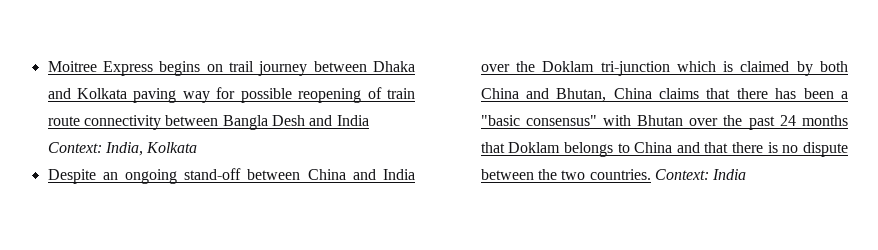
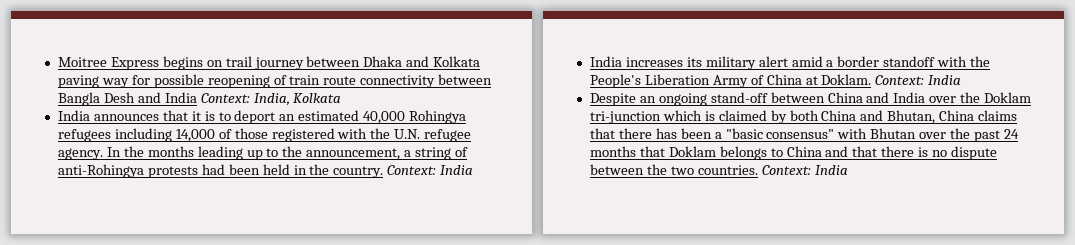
(198, 147) none -> [57,110,467,124] [57,128,472,142] [57,146,469,160] [57,164,474,178] [589,56,991,70] [589,74,962,88] // India announces that it is to deport an estimated 40,000 Rohingya refugees including 14,000 of those registered with the U.N. refugee agency. In the months leading up to the announcement, a string of anti-Rohingya protests had been held in the country. Context: India // India increases its military alert amid a border standoff with the People's Liberation Army of China at Doklam. Context: India

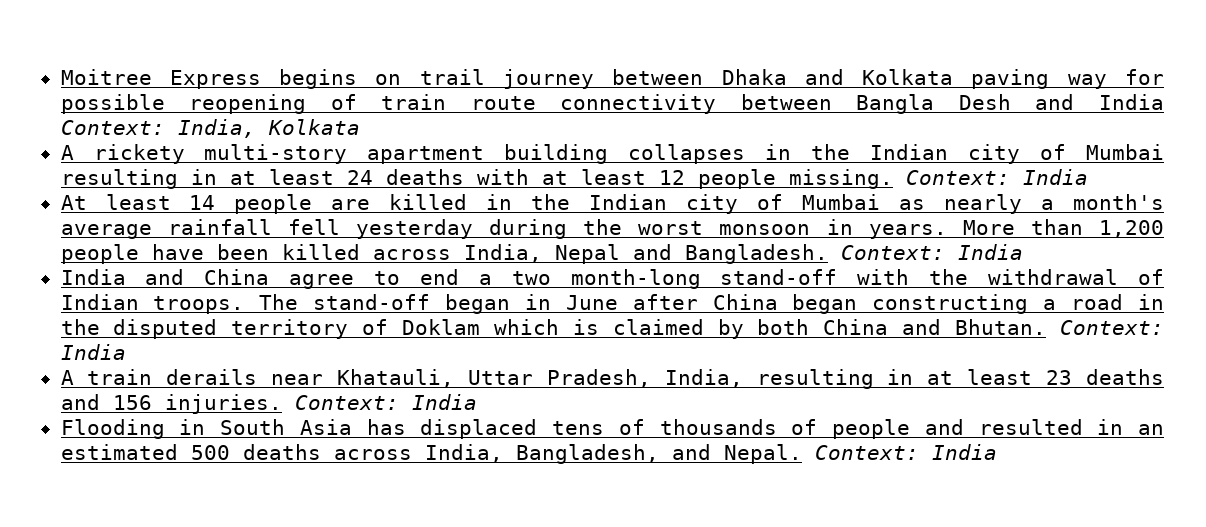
[57,110,467,124] [57,128,472,142] [57,146,469,160] [57,164,474,178] [589,56,991,70] [589,74,962,88] [589,92,1032,106] [589,111,661,124] India announces that it is to deport an estimated 40,000 Rohingya refugees including 14,000 of those registered with the U.N. refugee agency. In the months leading up to the announcement, a string of anti-Rohingya protests had been held in the country. Context: India // India increases its military alert amid a border standoff with the People's Liberation Army of China at Doklam. Context: India // Despite an ongoing stand-off between China and India over the Doklam tri-junction -> [60,144,1165,164] [60,169,1088,189] [60,194,1165,214] [60,219,1165,239] [60,244,1023,264] [60,269,1164,289] [60,294,1165,314] [60,319,481,339] A rickety multi-story apartment building collapses in the Indian city of Mumbai resulting in at least 24 deaths with at least 12 people missing. Context: India // At least 14 people are killed in the Indian city of Mumbai as nearly a month's average rainfall fell yesterday during the worst monsoon in years. More than 1,200 people have been killed across India, Nepal and Bangladesh. Context: India // India and China agree to end a two month-long stand-off with the withdrawal of Indian troops. The stand-off began in June after China began constructing a road in the disputed territory of Doklam
[887,110,1018,124] [589,128,1019,142] [589,146,998,160] [589,164,758,175] Bhutan, China claims that there has been a "basic consensus" with Bhutan over the past 24 months that Doklam belongs to China and that there is no dispute between the two countries. -> [955,319,1165,335] [60,344,126,360] [60,369,1165,389] [60,394,477,414] [60,419,1165,439] [60,444,802,464] Bhutan. Context: India // A train derails near Khatauli, Uttar Pradesh, India, resulting in at least 23 deaths and 156 injuries. Context: India // Flooding in South Asia has displaced tens of thousands of people and resulted in an estimated 500 deaths across India, Bangladesh, and Nepal.

